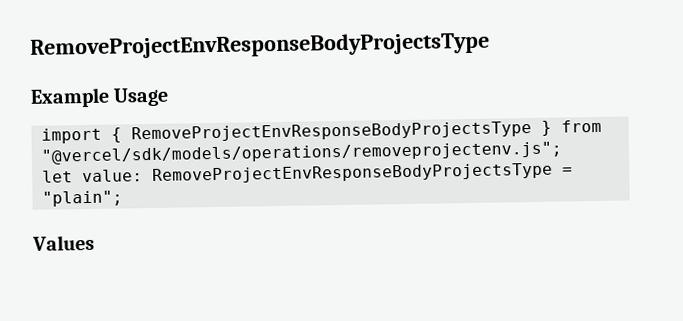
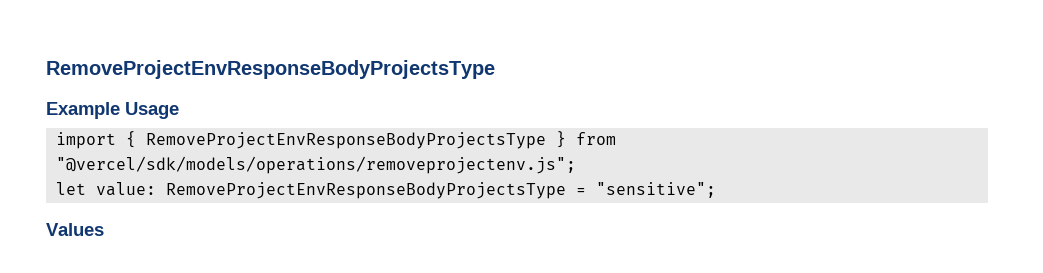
[42,190,124,207] "plain"; -> [595,182,716,198] "sensitive";

